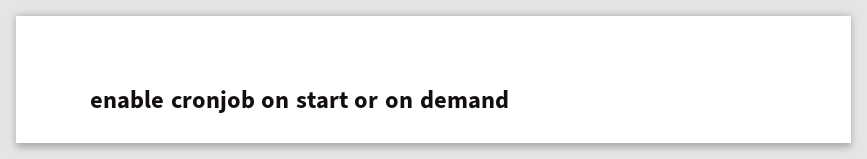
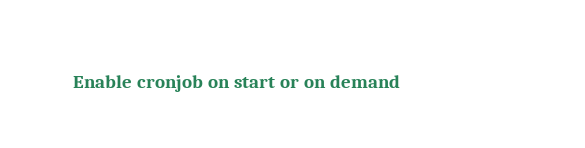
[90,90,164,109] enable -> [73,75,132,88] Enable

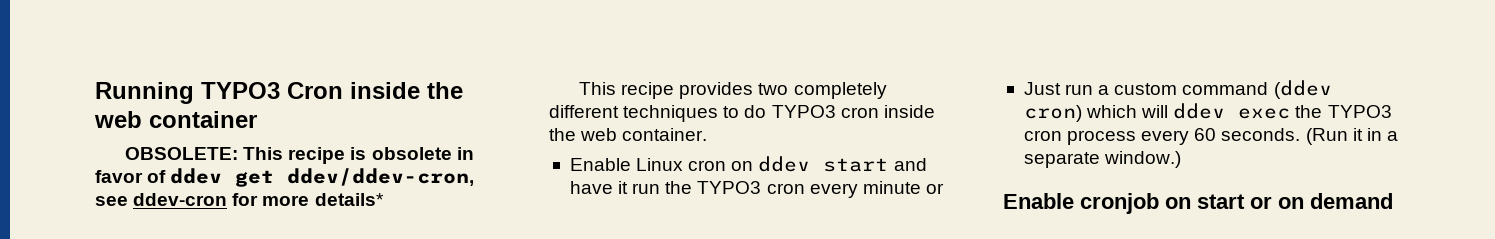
(73, 81) none -> [95,82,463,104] [94,111,257,128] [125,147,474,164] [95,168,475,187] [95,193,384,206] [579,82,887,99] [549,105,935,122] [549,128,708,141] [569,156,927,172] [569,181,944,198] [1023,80,1332,99] [1023,103,1392,122] [1023,128,1398,145] [1023,151,1182,168] Running TYPO3 Cron inside the web container // OBSOLETE: This recipe is obsolete in favor of ddev get ddev/ddev-cron, see ddev-cron for more details* // This recipe provides two completely different techniques to do TYPO3 cron inside the web container. // Enable Linux cron on ddev start and have it run the TYPO3 cron every minute or // Just run a custom command (ddev cron) which will ddev exec the TYPO3 cron process every 60 seconds. (Run it in a separate window.) //

